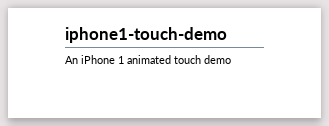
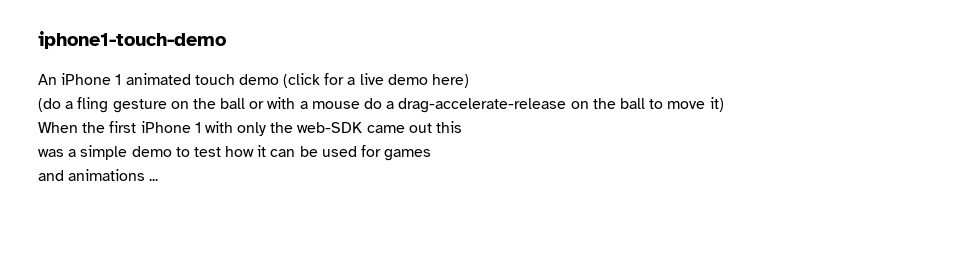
(231, 59) none -> [283,73,470,88] [38,97,724,113] [38,121,463,136] [38,145,432,161] [38,169,159,181] (click for a live demo here) // (do a fling gesture on the ball or with a mouse do a drag-accelerate-release on the ball to move it) // When the first iPhone 1 with only the web-SDK came out this // was a simple demo to test how it can be used for games // and animations ...

